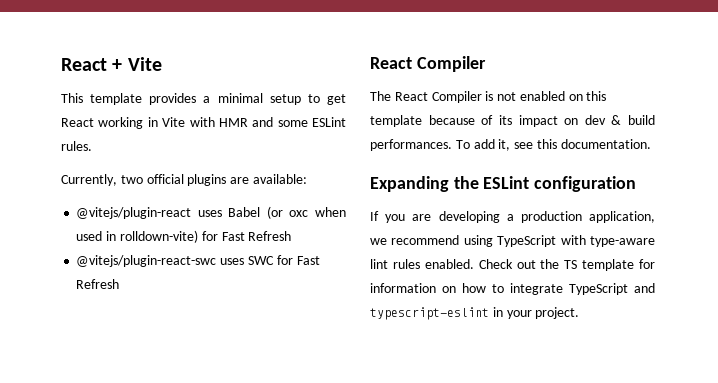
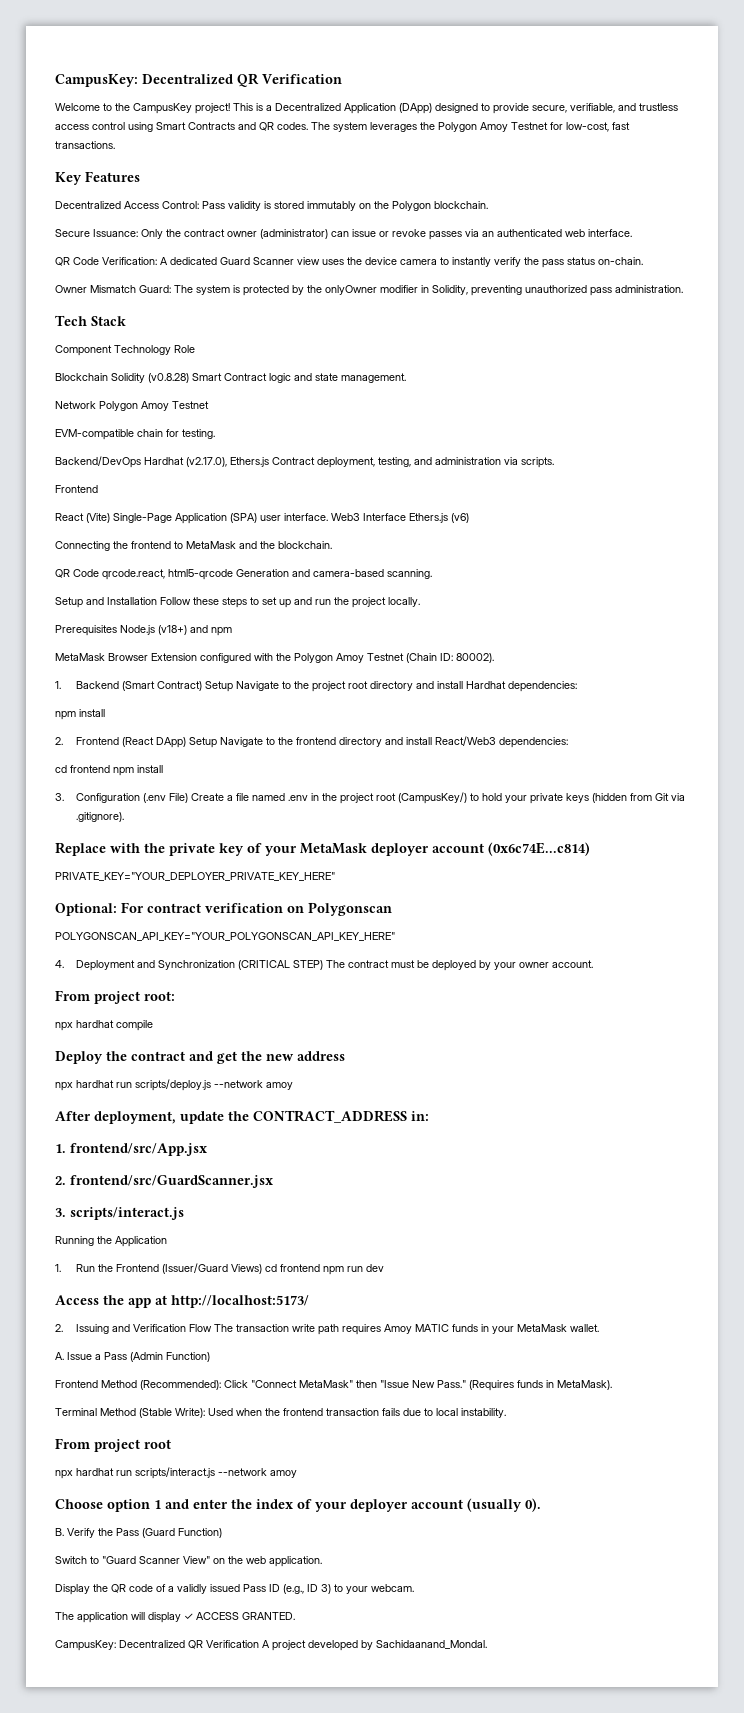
[61,57,162,71] [61,93,346,105] [61,117,346,129] [61,141,92,151] [61,174,307,186] [76,206,347,219] [76,230,292,243] [76,255,320,267] [76,279,120,289] [370,56,486,72] [370,91,607,103] [370,115,655,127] [370,139,651,151] [370,176,637,192] [370,211,655,223] [370,235,655,247] [370,259,655,271] [370,283,655,295] [370,307,580,320] React + Vite // This template provides a minimal setup to get React working in Vite with HMR and some ESLint rules. // Currently, two official plugins are available: // @vitejs/plugin-react uses Babel (or oxc when used in rolldown-vite) for Fast Refresh // @vitejs/plugin-react-swc uses SWC for Fast Refresh // React Compiler // The React Compiler is not enabled on this template because of its impact on dev & build performances. To add it, see this documentation. // Expanding the ESLint configuration // If you are developing a production application, we recommend using TypeScript with type-aware lint rules enabled. Check out the TS template for information on how to integrate TypeScript and typescript-eslint in your project. -> [55,73,342,87] [55,103,678,114] [55,122,630,132] [55,141,115,149] [55,171,140,185] [55,201,488,211] [55,229,632,240] [55,257,643,268] [55,285,683,296] [55,315,126,326] [55,345,195,356] [55,373,406,383] [55,401,209,411] [55,429,215,440] [55,456,554,468] [55,485,98,493] [55,513,469,524] [55,541,332,551] [55,569,432,580] [55,597,420,608] [55,625,232,636] [55,653,494,663] [55,681,578,692] [55,709,105,720] [55,736,569,748] [55,765,163,776] [55,792,686,804] [76,812,125,822] [55,842,590,856] [55,872,335,881] [55,902,392,916] [55,932,395,941] [55,960,594,971] [55,990,175,1004] [55,1020,153,1031] [55,1051,345,1064] [55,1079,293,1091] [55,1110,429,1124] [55,1143,207,1156] [55,1175,273,1188] [55,1207,184,1220] [55,1236,167,1247] [55,1263,385,1275] [55,1295,309,1308] [55,1324,600,1335] [55,1352,210,1362] [55,1380,612,1391] [55,1408,506,1418] [55,1438,171,1452] [55,1467,297,1479] [55,1498,541,1512] [55,1528,222,1538] [55,1556,322,1567] [55,1584,414,1595] [55,1612,295,1623] [55,1640,487,1651] CampusKey: Decentralized QR Verification // Welcome to the CampusKey project! This is a Decentralized Application (DApp) designed to provide secure, verifiable, and trustless access control using Smart Contracts and QR codes. The system leverages the Polygon Amoy Testnet for low-cost, fast transactions. // Key Features // Decentralized Access Control: Pass validity is stored immutably on the Polygon blockchain. // Secure Issuance: Only the contract owner (administrator) can issue or revoke passes via an authenticated web interface. // QR Code Verification: A dedicated Guard Scanner view uses the device camera to instantly verify the pass status on-chain. // Owner Mismatch Guard: The system is protected by the onlyOwner modifier in Solidity, preventing unauthorized pass administration. // Tech Stack // Component Technology Role // Blockchain Solidity (v0.8.28) Smart Contract logic and state management. // Network Polygon Amoy Testnet // EVM-compatible chain for testing. // Backend/DevOps Hardhat (v2.17.0), Ethers.js Contract deployment, testing, and administration via scripts. // Frontend // React (Vite) Single-Page Application (SPA) user interface. Web3 Interface Ethers.js (v6) // Connecting the frontend to MetaMask and the blockchain. // QR Code qrcode.react, html5-qrcode Generation and camera-based scanning. // Setup and Installation Follow these steps to set up and run the project locally. // Prerequisites Node.js (v18+) and npm // MetaMask Browser Extension configured with the Polygon Amoy Testnet (Chain ID: 80002). // 1. Backend (Smart Contract) Setup Navigate to the project root directory and install Hardhat dependencies: // npm install // 2. Frontend (React DApp) Setup Navigate to the frontend directory and install React/Web3 dependencies: // cd frontend npm install // 3. Configuration (.env File) Create a file named .env in the project root (CampusKey/) to hold your private keys (hidden from Git via .gitignore). // Replace with the private key of your MetaMask deployer account (0x6c74E...c814) // PRIVATE_KEY="YOUR_DEPLOYER_PRIVATE_KEY_HERE" // Optional: For contract verification on Polygonscan // POLYGONSCAN_API_KEY="YOUR_POLYGONSCAN_API_KEY_HERE" // 4. Deployment and Synchronization (CRITICAL STEP) The contract must be deployed by your owner account. // From project root: // npx hardhat compile // Deploy the contract and get the new address // npx hardhat run scripts/deploy.js --network amoy // After deployment, update the CONTRACT_ADDRESS in: // 1. frontend/src/App.jsx // 2. frontend/src/GuardScanner.jsx // 3. scripts/interact.js // Running the Application // 1. Run the Frontend (Issuer/Guard Views) cd frontend npm run dev // Access the app at http://localhost:5173/ // 2. Issuing and Verification Flow The transaction write path requires Amoy MATIC funds in your MetaMask wallet. // A. Issue a Pass (Admin Function) // Frontend Method (Recommended): Click "Connect MetaMask" then "Issue New Pass." (Requires funds in MetaMask). // Terminal Method (Stable Write): Used when the frontend transaction fails due to local instability. // From project root // npx hardhat run scripts/interact.js --network amoy // Choose option 1 and enter the index of your deployer account (usually 0). // B. Verify the Pass (Guard Function) // Switch to "Guard Scanner View" on the web application. // Display the QR code of a validly issued Pass ID (e.g., ID 3) to your webcam. // The application will display ✓ ACCESS GRANTED. // CampusKey: Decentralized QR Verification A project developed by Sachidaanand_Mondal.

